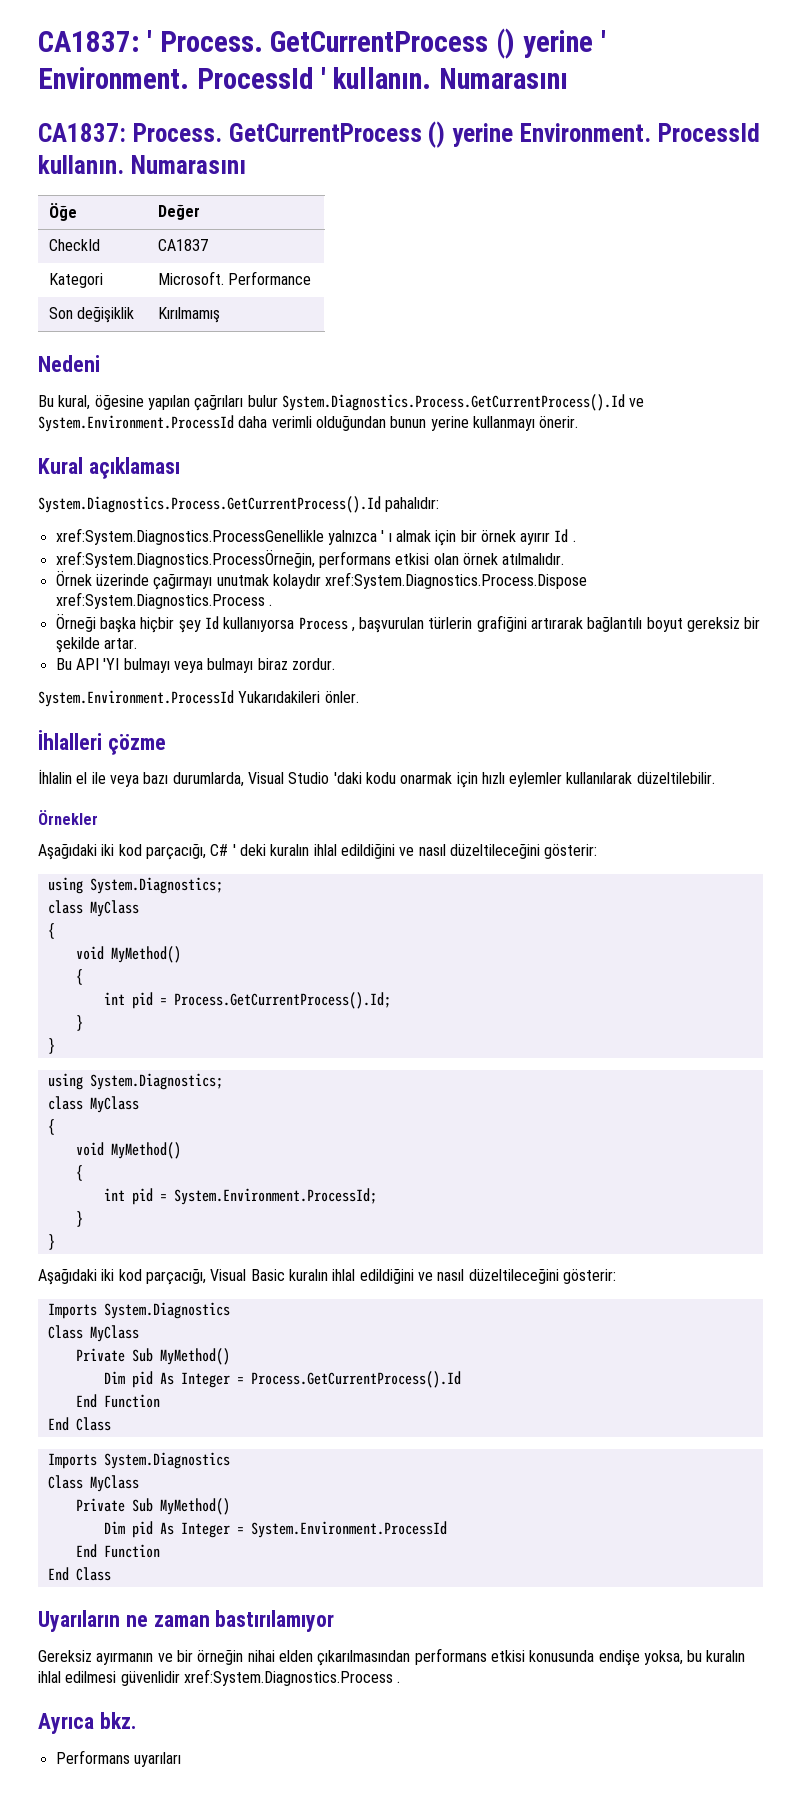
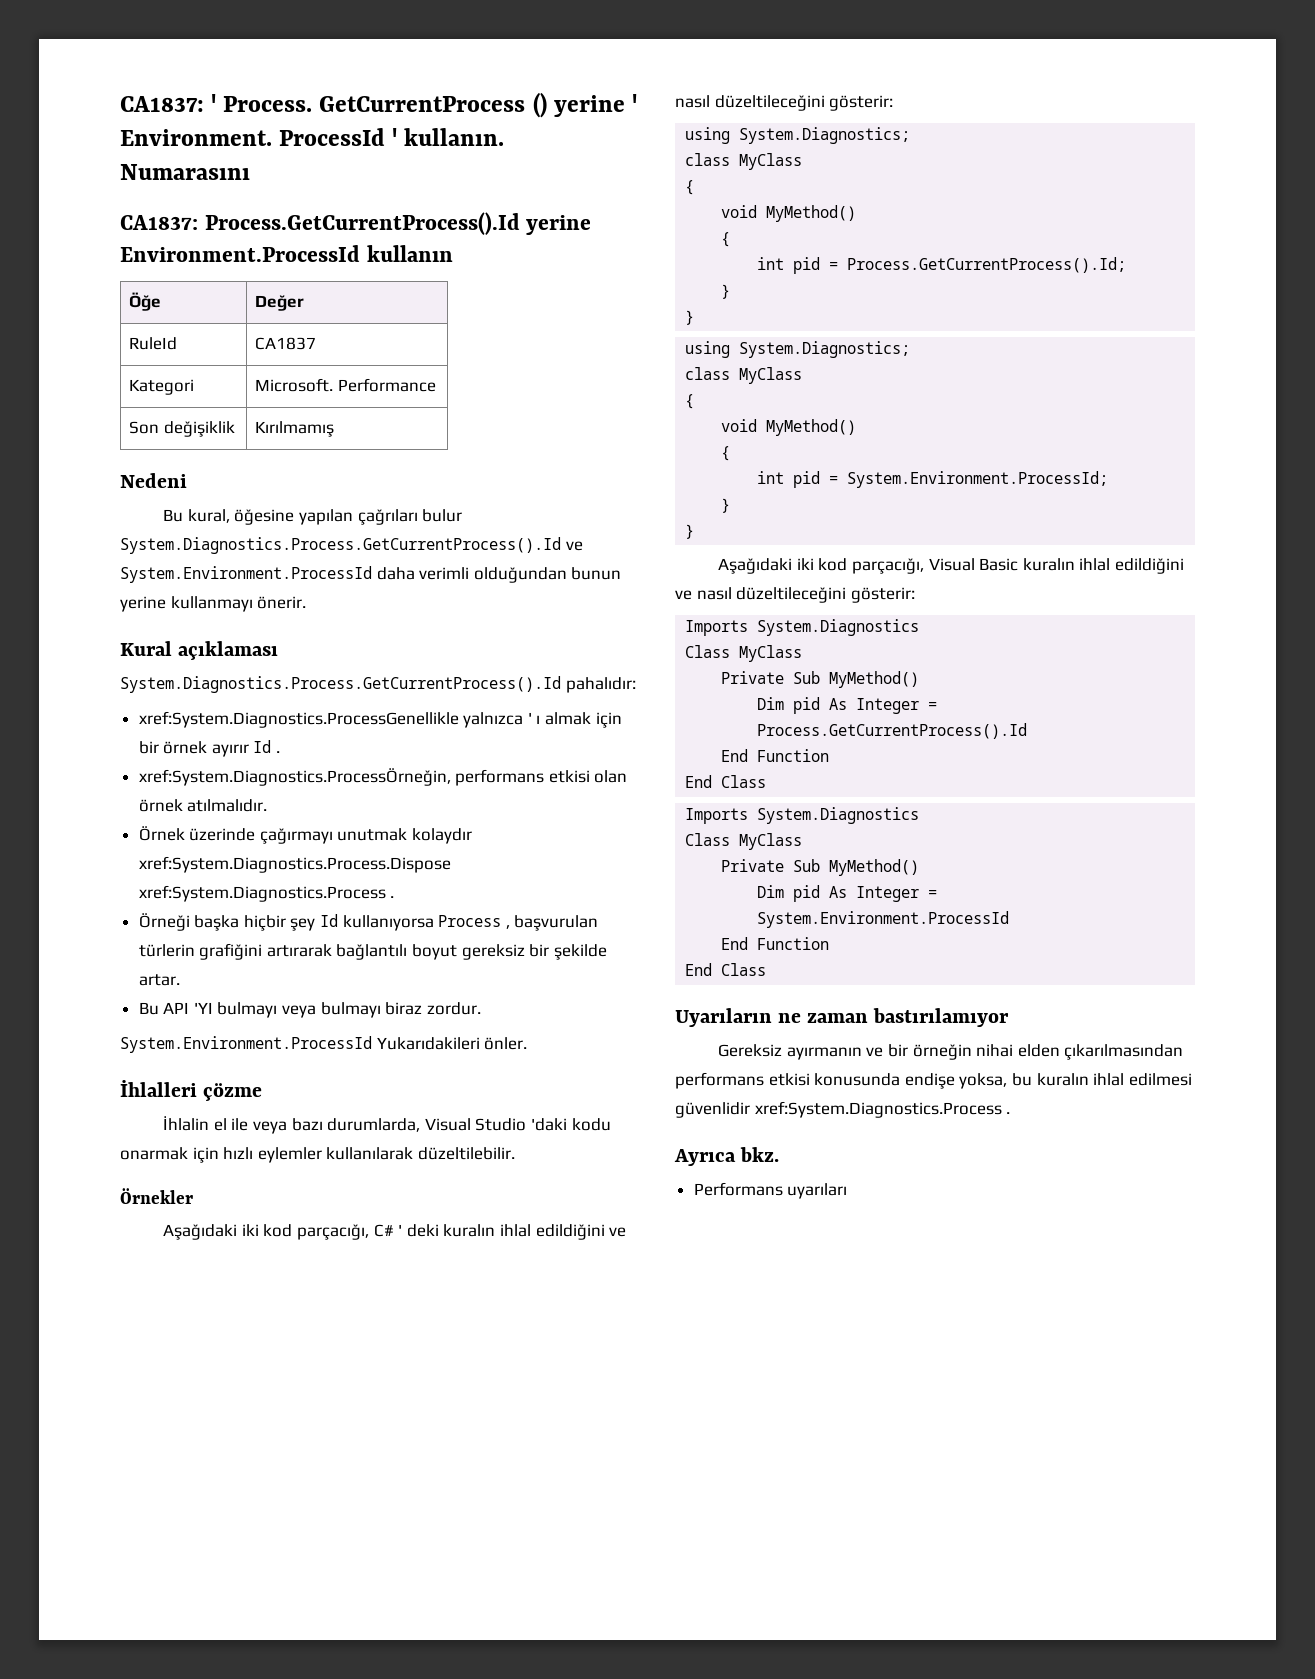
[132,121,760,148] [38,155,246,174] Process. GetCurrentProcess () yerine Environment. ProcessId kullanın. Numarasını -> [204,212,592,235] [120,245,453,262] Process.GetCurrentProcess().Id yerine Environment.ProcessId kullanın
[48,239,100,251] CheckId -> [129,337,178,350] RuleId

